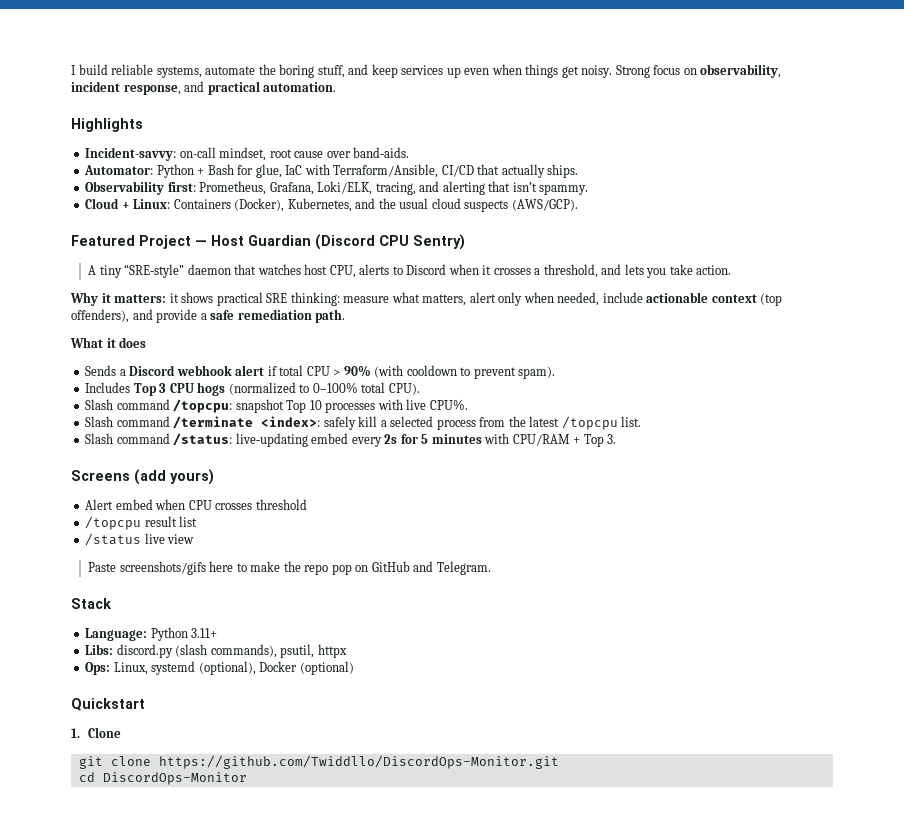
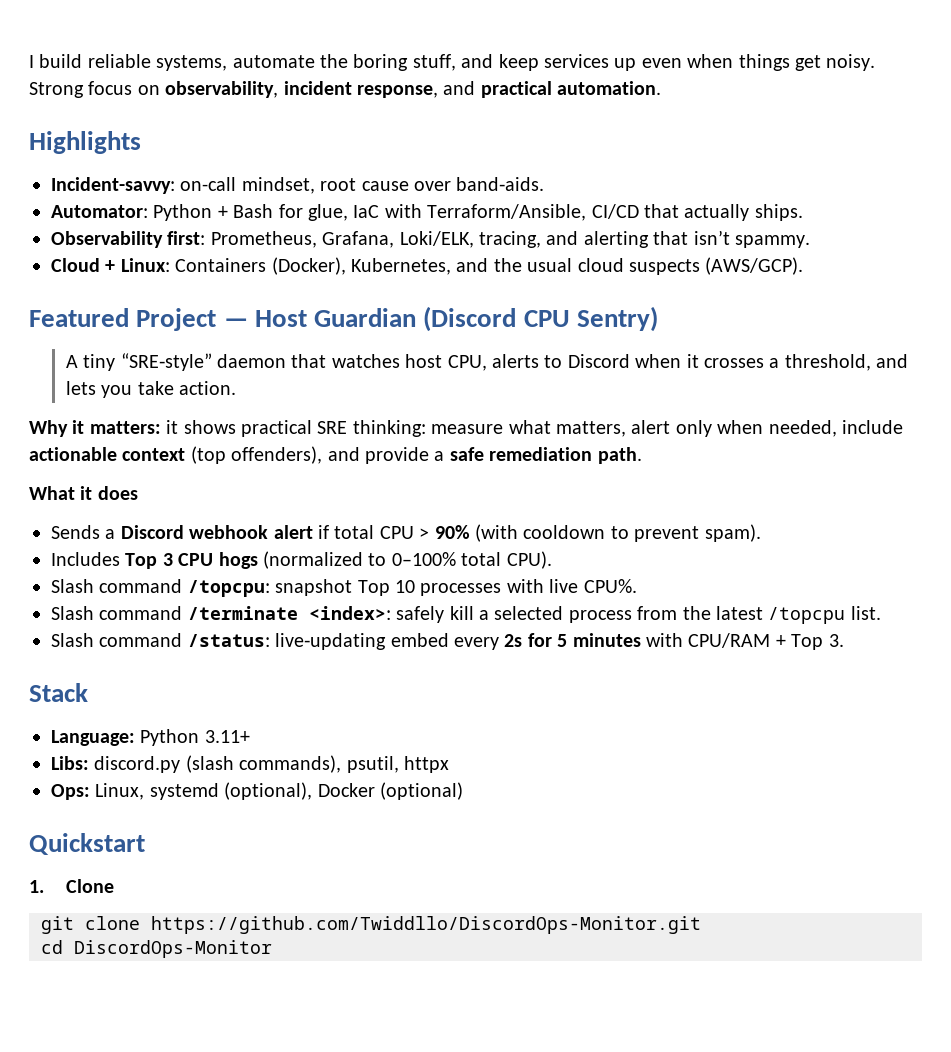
[71,469,214,485] [85,499,307,510] [85,516,198,530] [85,533,195,546] [88,561,491,575] // Screens (add yours) // Alert embed when CPU crosses threshold // /topcpu result list // /status live view // Paste screenshots/gifs here to make the repo pop on GitHub and Telegram. -> (844, 640) none

